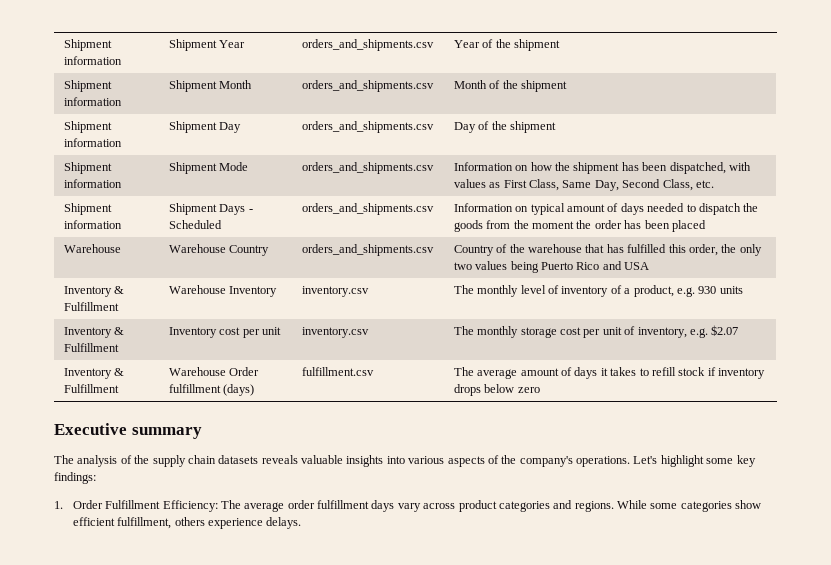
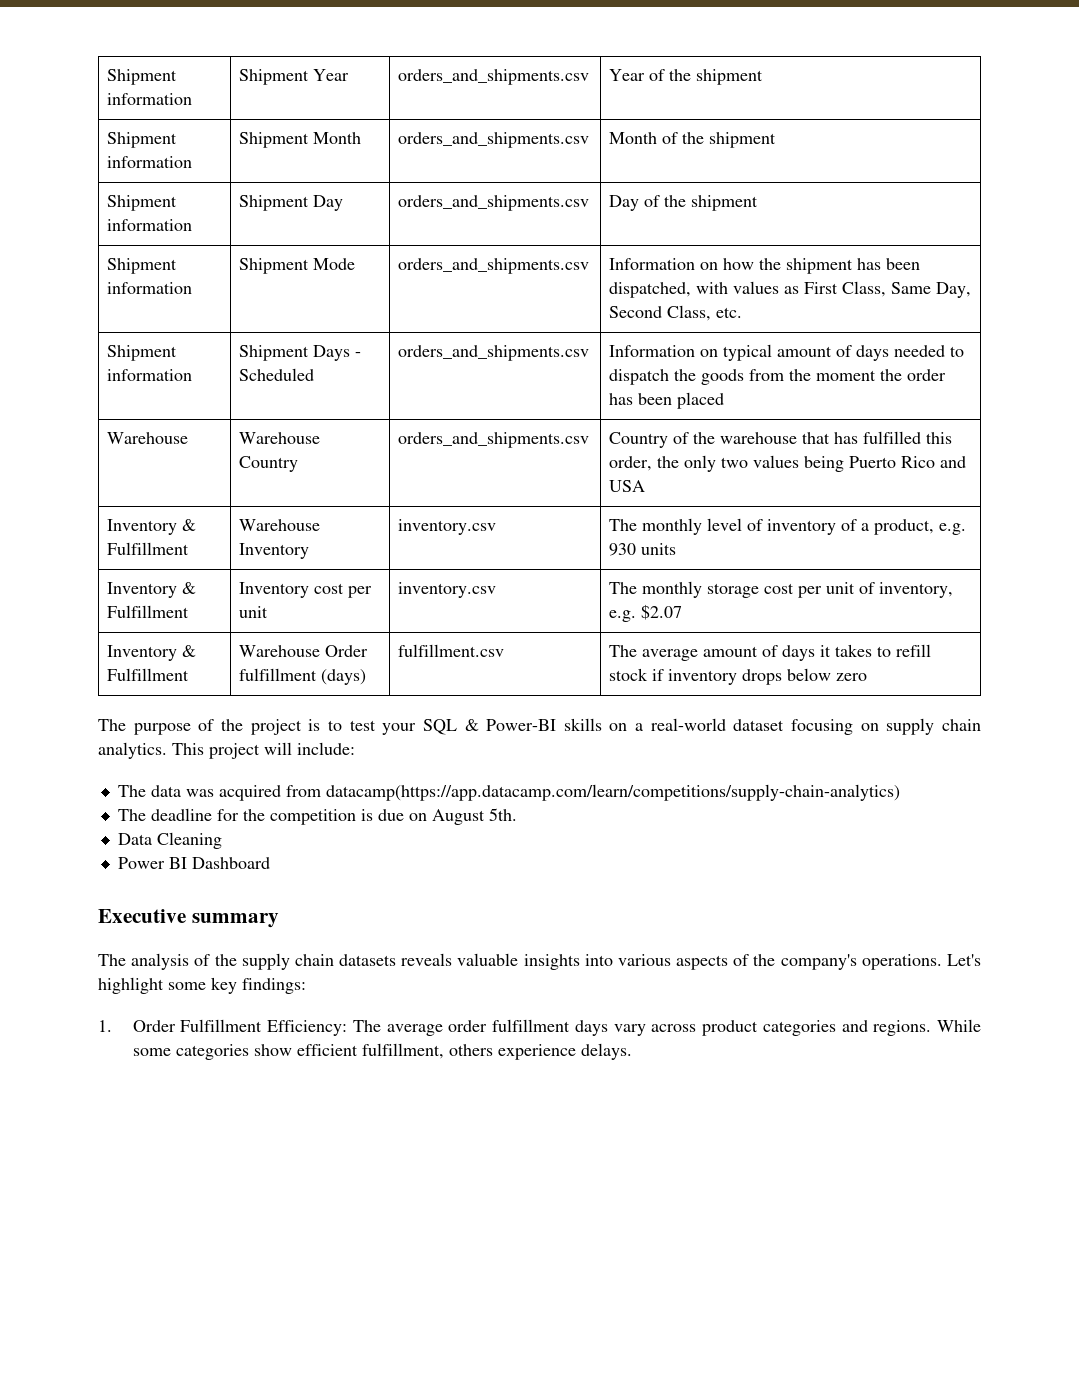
(540, 390) none -> [98,718,981,735] [98,742,355,759] [117,784,900,801] [117,808,517,825] [117,832,222,849] [117,857,270,869] // The purpose of the project is to test your SQL & Power-BI skills on a real-world dataset focusing on supply chain analytics. This project will include: // The data was acquired from datacamp(https://app.datacamp.com/learn/competitions/supply-chain-analytics) // The deadline for the competition is due on August 5th. // Data Cleaning // Power BI Dashboard

